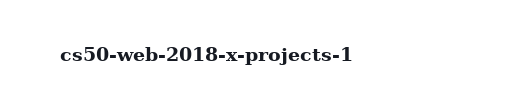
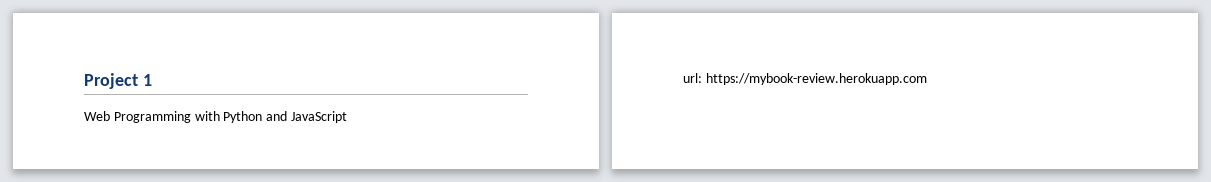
[60,47,353,65] cs50-web-2018-x-projects-1 -> [84,73,152,89] [84,111,347,123] [683,73,927,85] Project 1 // Web Programming with Python and JavaScript // url: https://mybook-review.herokuapp.com

